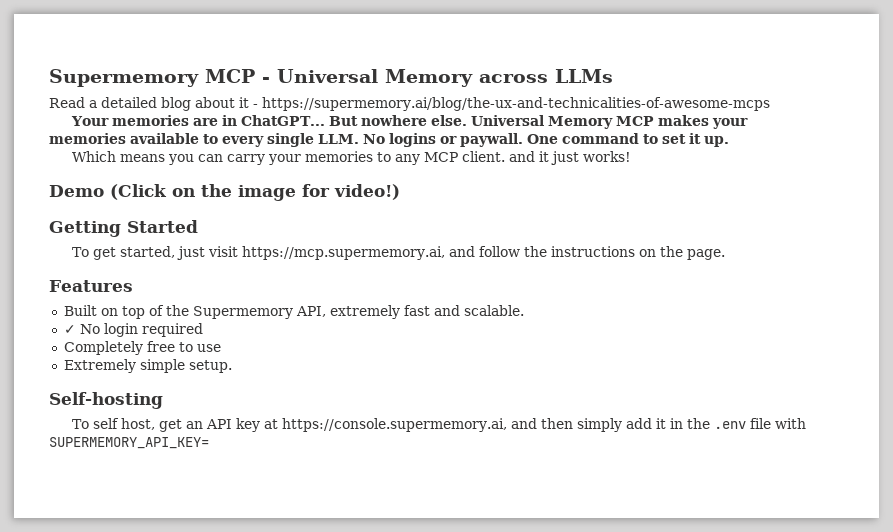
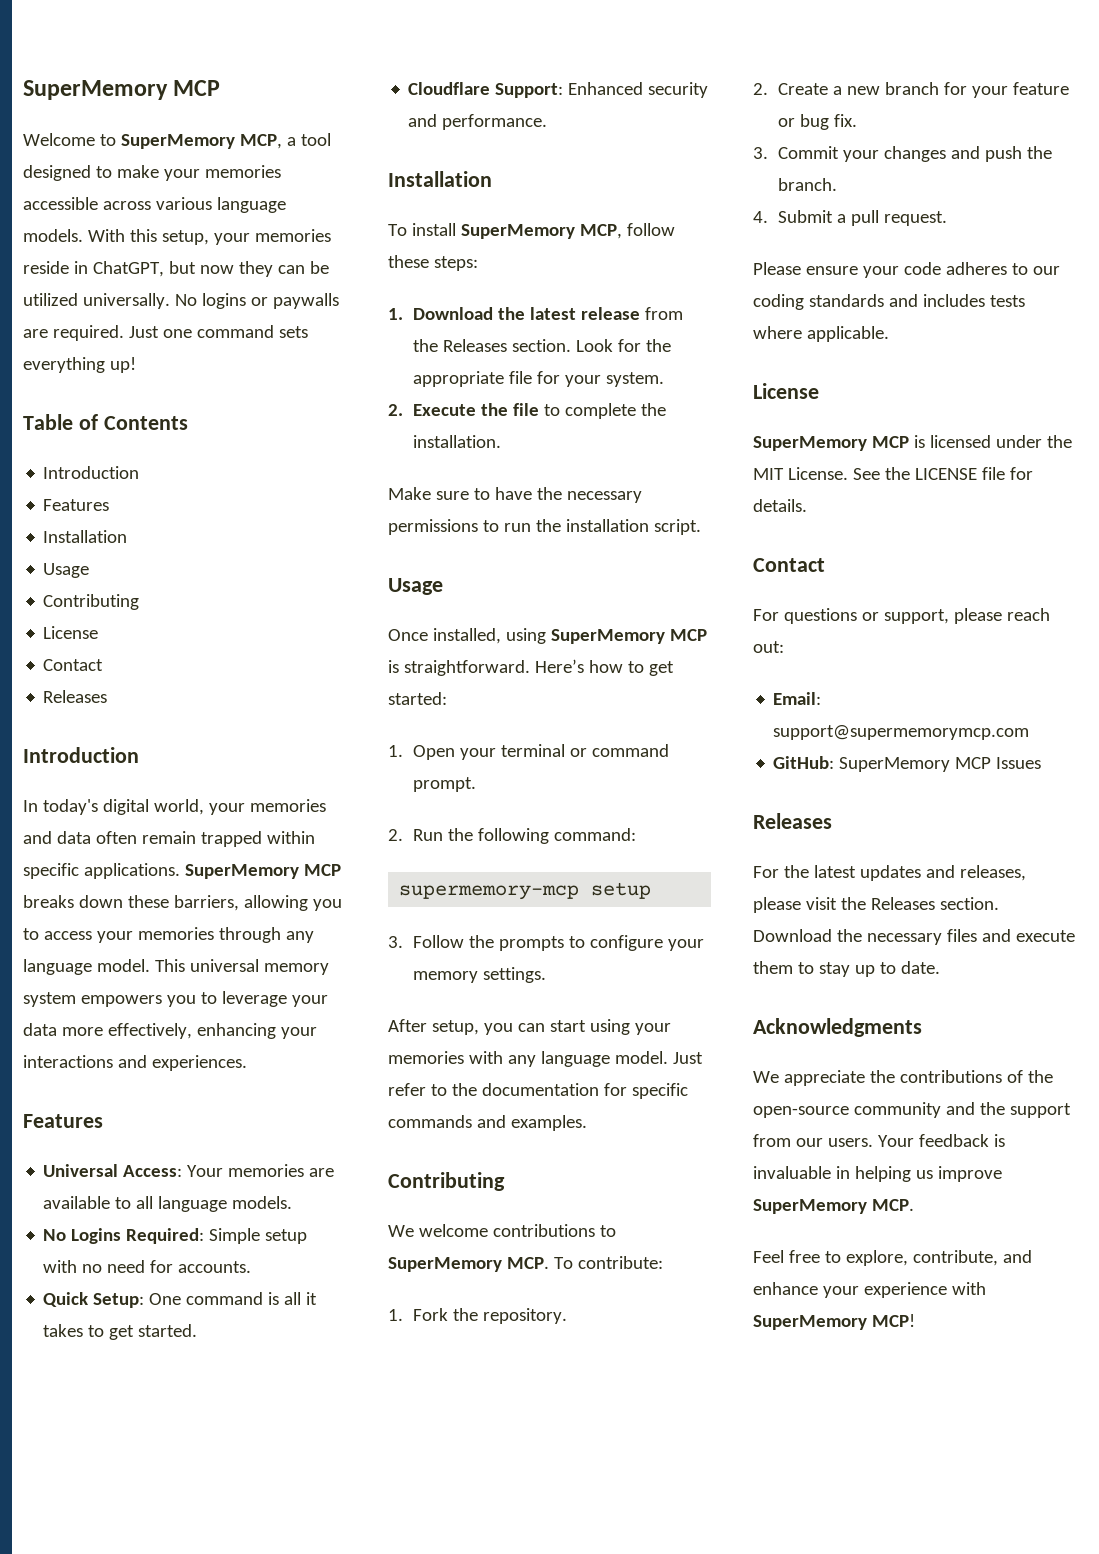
[49,69,613,87] [49,97,770,111] [70,115,748,129] [49,133,729,147] [71,151,631,165] [49,184,400,201] [49,220,198,237] [71,246,725,260] [49,280,133,292] [63,305,524,319] [63,323,203,337] [63,341,221,355] [63,359,232,373] [49,392,163,409] [71,418,806,432] [49,437,209,449] Supermemory MCP - Universal Memory across LLMs // Read a detailed blog about it - https://supermemory.ai/blog/the-ux-and-technicalities-of-awesome-mcps // Your memories are in ChatGPT... But nowhere else. Universal Memory MCP makes your memories available to every single LLM. No logins or paywall. One command to set it up. // Which means you can carry your memories to any MCP client. and it just works! // Demo (Click on the image for video!) // Getting Started // To get started, just visit https://mcp.supermemory.ai, and follow the instructions on the page. // Features // Built on top of the Supermemory API, extremely fast and scalable. // ✓ No login required // Completely free to use // Extremely simple setup. // Self-hosting // To self host, get an API key at https://console.supermemory.ai, and then simply add it in the .env file with SUPERMEMORY_API_KEY= -> [23,80,221,100] [23,133,331,149] [23,165,281,181] [23,197,286,213] [23,229,331,245] [23,261,329,277] [23,293,339,309] [23,325,308,341] [23,357,136,373] [23,414,188,430] [43,466,140,479] [43,499,110,511] [43,530,128,543] [43,563,90,578] [43,594,140,610] [43,626,99,639] [43,659,104,671] [43,690,108,703] [23,747,139,763] [23,799,326,815] [23,831,315,847] [23,863,341,879] [23,895,342,911] [23,927,314,943] [23,959,329,975] [23,991,328,1007] [23,1023,317,1039] [23,1055,247,1071] [23,1114,103,1128] [43,1164,335,1177] [43,1196,293,1212] [43,1228,308,1244] [43,1260,252,1273] [43,1292,318,1308] [43,1324,198,1340] [408,82,709,98] [408,114,548,130] [388,171,492,187] [388,223,675,239] [388,255,478,271] [388,307,683,320] [412,339,671,352] [412,371,664,387] [388,403,666,419] [412,435,501,448] [388,487,642,503] [388,519,701,535] [388,578,443,595] [388,628,707,644] [388,659,674,676] [388,692,447,705] [388,744,669,760] [412,777,476,792] [388,828,636,844] [399,882,652,900] [388,935,704,951] [412,967,546,983] [388,1019,671,1035] [388,1051,703,1067] [388,1083,688,1099] [388,1115,587,1131] [388,1172,505,1191] [388,1224,616,1237] [388,1256,663,1272] [388,1308,567,1324] [753,82,1069,98] [777,114,857,130] [753,146,1052,162] [777,178,837,191] [753,210,947,226] [753,262,1060,278] [753,294,1025,310] [753,326,889,342] [753,383,819,399] [753,435,1072,451] [753,467,1033,480] [753,499,807,512] [753,558,825,572] [753,608,1050,624] [753,641,784,653] [773,692,822,705] [773,725,1030,740] [773,756,1042,772] [753,813,832,829] [753,865,1026,881] [753,897,999,913] [753,929,1075,945] [753,961,940,977] [753,1018,922,1037] [753,1070,1053,1086] [753,1102,1071,1118] [753,1134,1005,1147] [753,1166,1002,1182] [753,1199,914,1214] [753,1250,1032,1266] [753,1282,986,1298] [753,1314,915,1330] SuperMemory MCP // Welcome to SuperMemory MCP, a tool designed to make your memories accessible across various language models. With this setup, your memories reside in ChatGPT, but now they can be utilized universally. No logins or paywalls are required. Just one command sets everything up! // Table of Contents // Introduction // Features // Installation // Usage // Contributing // License // Contact // Releases // Introduction // In today's digital world, your memories and data often remain trapped within specific applications. SuperMemory MCP breaks down these barriers, allowing you to access your memories through any language model. This universal memory system empowers you to leverage your data more effectively, enhancing your interactions and experiences. // Features // Universal Access: Your memories are available to all language models. // No Logins Required: Simple setup with no need for accounts. // Quick Setup: One command is all it takes to get started. // Cloudflare Support: Enhanced security and performance. // Installation // To install SuperMemory MCP, follow these steps: // 1. Download the latest release from the Releases section. Look for the appropriate file for your system. // 2. Execute the file to complete the installation. // Make sure to have the necessary permissions to run the installation script. // Usage // Once installed, using SuperMemory MCP is straightforward. Here’s how to get started: // 1. Open your terminal or command prompt. // 2. Run the following command: // supermemory-mcp setup // 3. Follow the prompts to configure your memory settings. // After setup, you can start using your memories with any language model. Just refer to the documentation for specific commands and examples. // Contributing // We welcome contributions to SuperMemory MCP. To contribute: // 1. Fork the repository. // 2. Create a new branch for your feature or bug fix. // 3. Commit your changes and push the branch. // 4. Submit a pull request. // Please ensure your code adheres to our coding standards and includes tests where applicable. // License // SuperMemory MCP is licensed under the MIT License. See the LICENSE file for details. // Contact // For questions or support, please reach out: // Email: support@supermemorymcp.com // GitHub: SuperMemory MCP Issues // Releases // For the latest updates and releases, please visit the Releases section. Download the necessary files and execute them to stay up to date. // Acknowledgments // We appreciate the contributions of the open-source community and the support from our users. Your feedback is invaluable in helping us improve SuperMemory MCP. // Feel free to explore, contribute, and enhance your experience with SuperMemory MCP!

